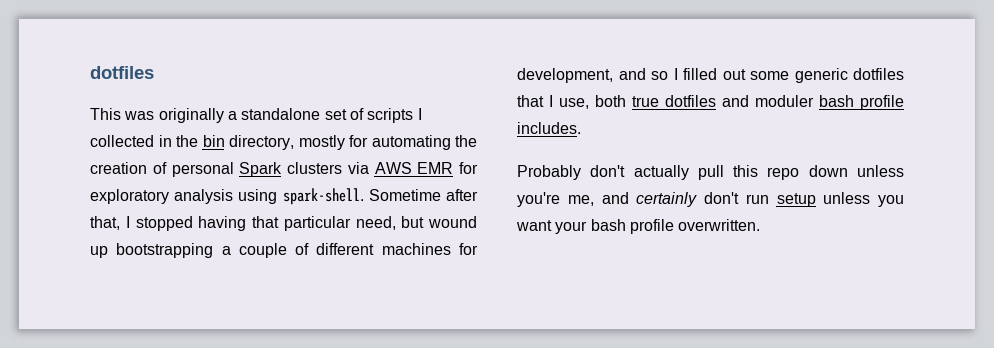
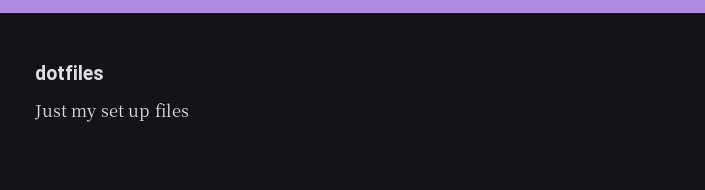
[90,108,422,123] [90,135,477,150] [90,162,478,177] [90,188,478,205] [90,216,477,231] [90,243,478,258] [517,68,904,83] [517,95,904,110] [517,122,581,134] [517,165,904,180] [517,192,904,207] [516,219,761,234] This was originally a standalone set of scripts I collected in the bin directory, mostly for automating the creation of personal Spark clusters via AWS EMR for exploratory analysis using spark-shell. Sometime after that, I stopped having that particular need, but wound up bootstrapping a couple of different machines for development, and so I filled out some generic dotfiles that I use, both true dotfiles and moduler bash profile includes. // Probably don't actually pull this repo down unless you're me, and certainly don't run setup unless you want your bash profile overwritten. -> [34,103,189,122] Just my set up files

